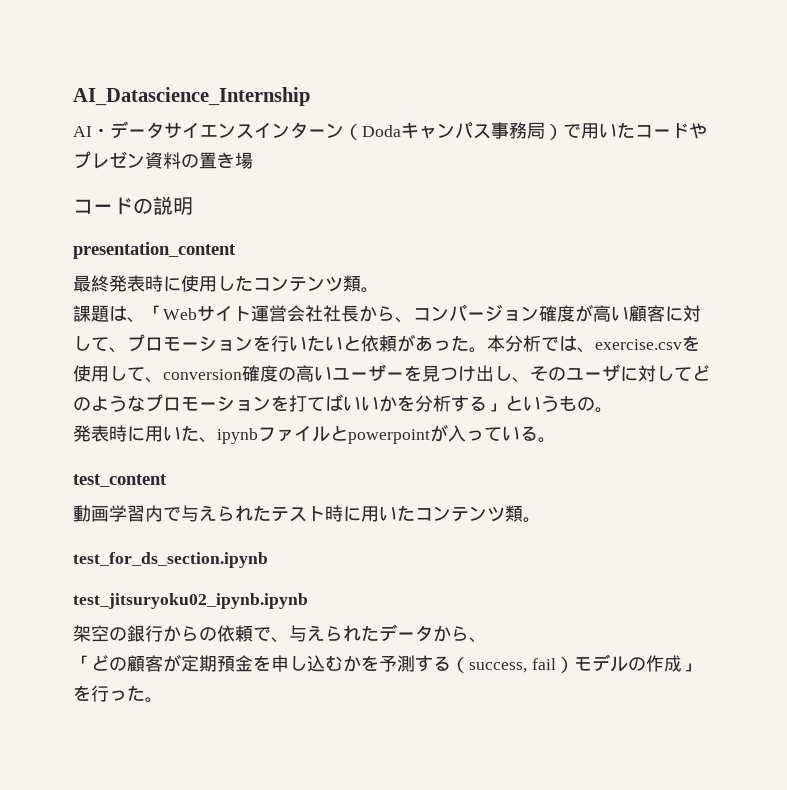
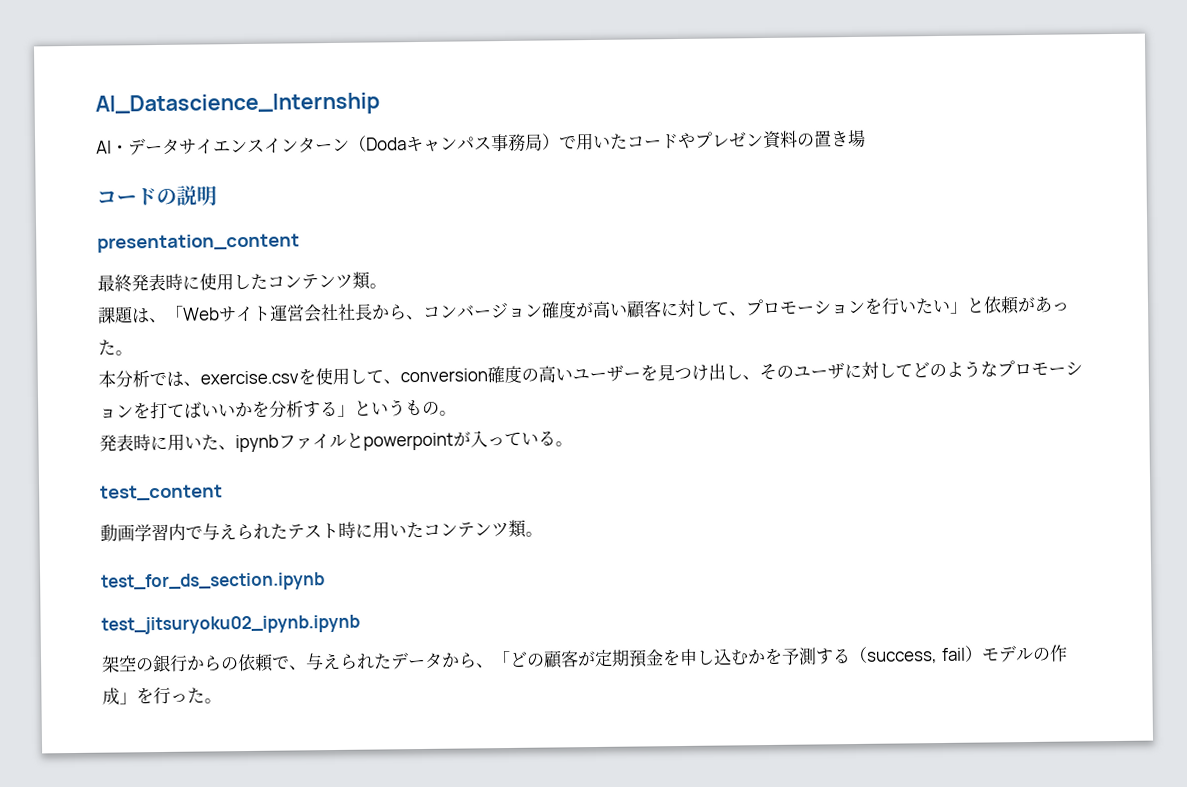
(343, 343) none -> [949,301,968,314] 」
(487, 350) none -> (133, 353) //
(487, 640) // -> (494, 666) none

